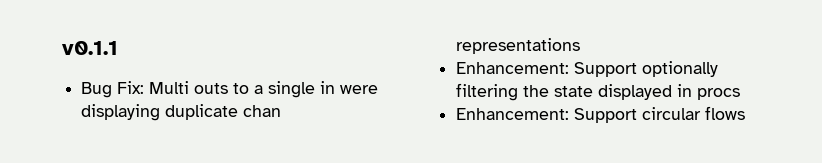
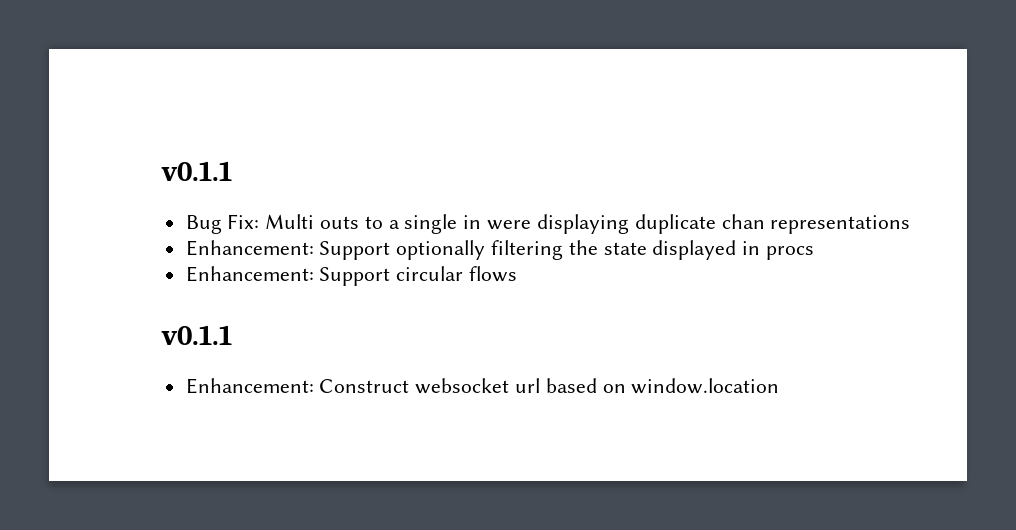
(746, 113) none -> [161,325,232,345] [185,378,780,394] // v0.1.1 // Enhancement: Construct websocket url based on window.location

